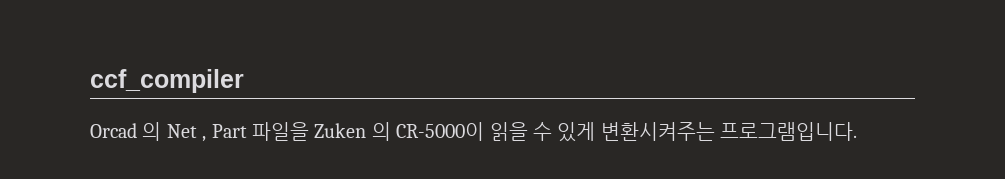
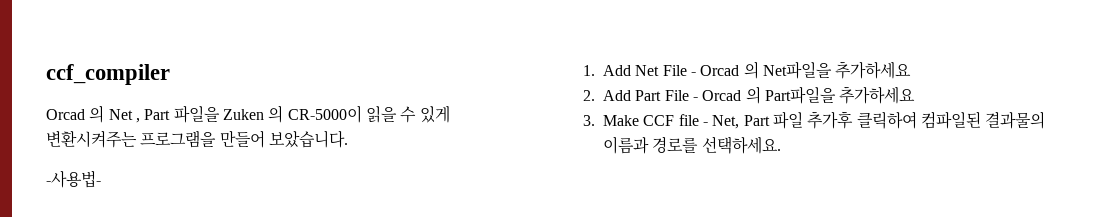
[720,122,858,141] 프로그램입니다. -> [140,130,348,148] [46,170,101,188] [583,61,912,79] [583,86,916,104] [583,111,1046,129] [603,136,781,154] 프로그램을 만들어 보았습니다. // -사용법- // 1. Add Net File - Orcad 의 Net파일을 추가하세요 // 2. Add Part File - Orcad 의 Part파일을 추가하세요 // 3. Make CCF file - Net, Part 파일 추가후 클릭하여 컴파일된 결과물의 이름과 경로를 선택하세요.

